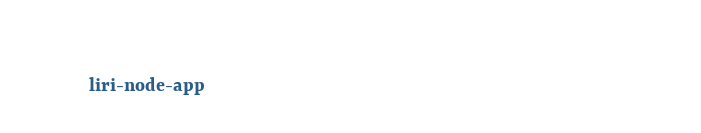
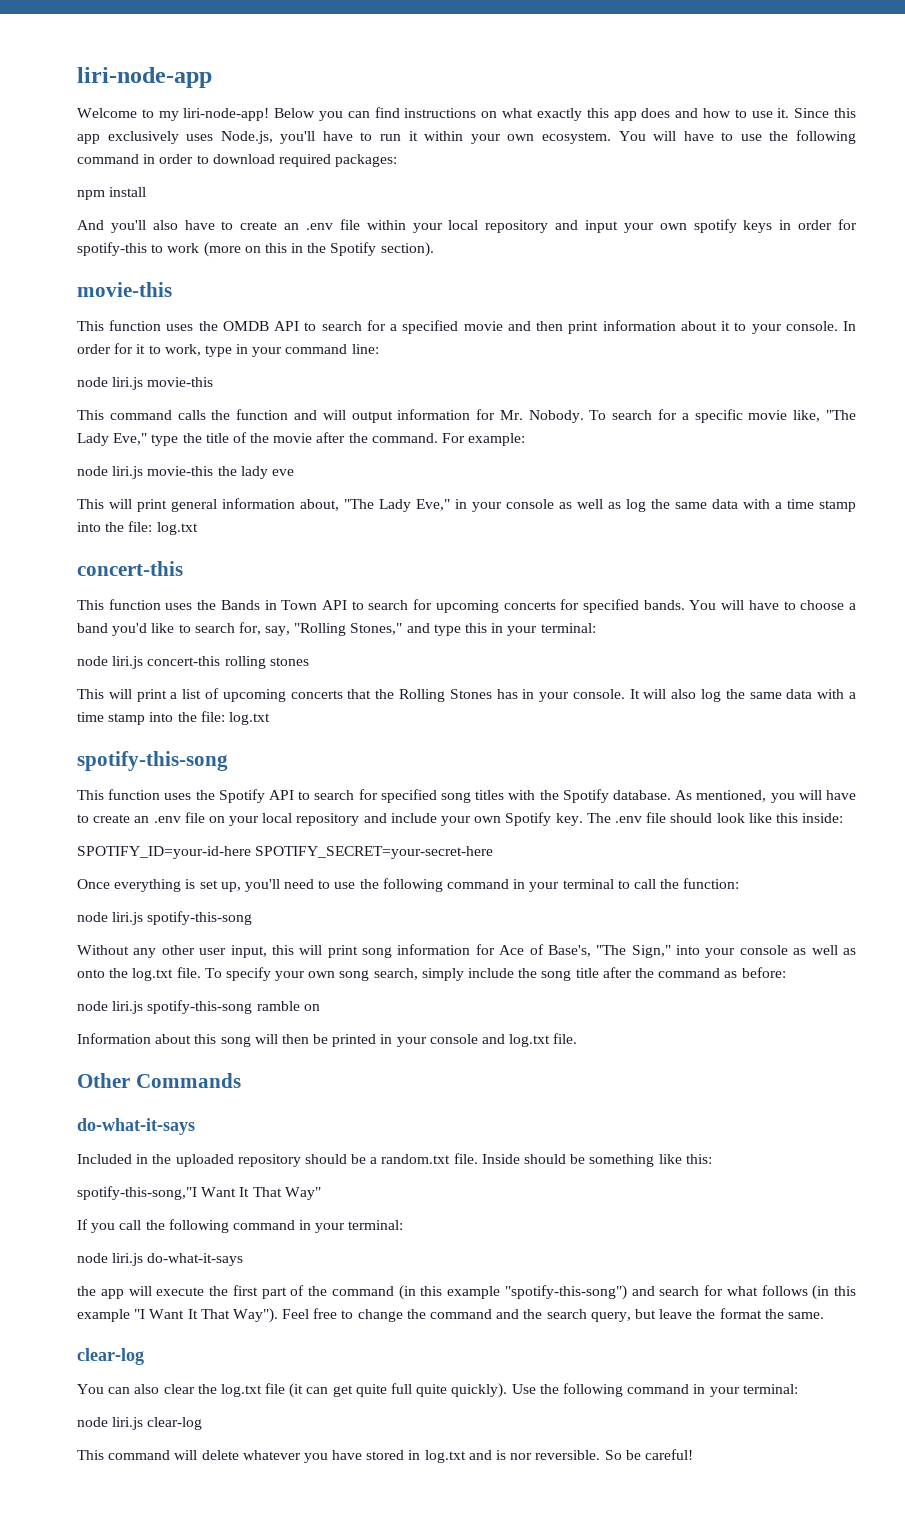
(205, 86) none -> [77,107,857,121] [77,130,856,144] [77,154,398,167] [77,187,147,200] [77,219,857,233] [77,242,434,257] [77,282,172,297] [77,320,856,334] [77,343,379,357] [77,377,214,390] [77,409,856,423] [77,432,526,446] [77,466,294,479] [77,498,856,512] [77,521,198,535] [77,561,183,576] [77,599,856,613] [77,622,596,636] [77,656,309,669] [77,688,856,702] [77,711,270,725] [77,751,228,771] [77,789,857,803] [77,812,844,826] [77,846,494,859] [77,878,740,892] [77,911,253,925] [77,944,857,958] [77,967,786,981] [77,1000,320,1014] [77,1033,578,1047] [77,1073,241,1088] [77,1118,195,1135] [77,1153,712,1167] [77,1186,321,1200] [77,1219,404,1233] [77,1253,244,1266] [77,1285,856,1300] [77,1308,824,1323] [77,1348,144,1365] [77,1383,798,1398] [77,1417,203,1430] [77,1449,693,1463] // Welcome to my liri-node-app! Below you can find instructions on what exactly this app does and how to use it. Since this app exclusively uses Node.js, you'll have to run it within your own ecosystem. You will have to use the following command in order to download required packages: // npm install // And you'll also have to create an .env file within your local repository and input your own spotify keys in order for spotify-this to work (more on this in the Spotify section). // movie-this // This function uses the OMDB API to search for a specified movie and then print information about it to your console. In order for it to work, type in your command line: // node liri.js movie-this // This command calls the function and will output information for Mr. Nobody. To search for a specific movie like, "The Lady Eve," type the title of the movie after the command. For example: // node liri.js movie-this the lady eve // This will print general information about, "The Lady Eve," in your console as well as log the same data with a time stamp into the file: log.txt // concert-this // This function uses the Bands in Town API to search for upcoming concerts for specified bands. You will have to choose a band you'd like to search for, say, "Rolling Stones," and type this in your terminal: // node liri.js concert-this rolling stones // This will print a list of upcoming concerts that the Rolling Stones has in your console. It will also log the same data with a time stamp into the file: log.txt // spotify-this-song // This function uses the Spotify API to search for specified song titles with the Spotify database. As mentioned, you will have to create an .env file on your local repository and include your own Spotify key. The .env file should look like this inside: // SPOTIFY_ID=your-id-here SPOTIFY_SECRET=your-secret-here // Once everything is set up, you'll need to use the following command in your terminal to call the function: // node liri.js spotify-this-song // Without any other user input, this will print song information for Ace of Base's, "The Sign," into your console as well as onto the log.txt file. To specify your own song search, simply include the song title after the command as before: // node liri.js spotify-this-song ramble on // Information about this song will then be printed in your console and log.txt file. // Other Commands // do-what-it-says // Included in the uploaded repository should be a random.txt file. Inside should be something like this: // spotify-this-song,"I Want It That Way" // If you call the following command in your terminal: // node liri.js do-what-it-says // the app will execute the first part of the command (in this example "spotify-this-song") and search for what follows (in this example "I Want It That Way"). Feel free to change the command and the search query, but leave the format the same. // clear-log // You can also clear the log.txt file (it can get quite full quite quickly). Use the following command in your terminal: // node liri.js clear-log // This command will delete whatever you have stored in log.txt and is nor reversible. So be careful!

